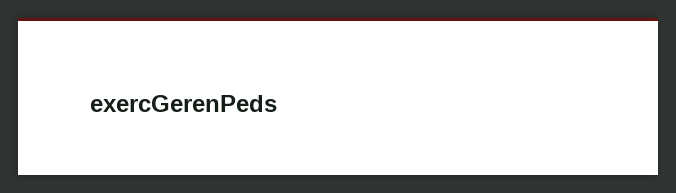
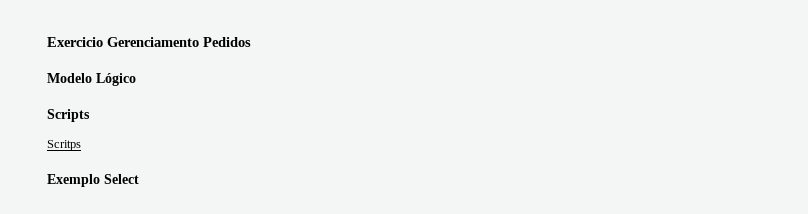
[90,95,277,112] exercGerenPeds -> [47,37,251,47] [47,73,136,86] [47,109,90,122] [47,140,81,151] [47,174,139,187] Exercicio Gerenciamento Pedidos // Modelo Lógico // Scripts // Scritps // Exemplo Select

